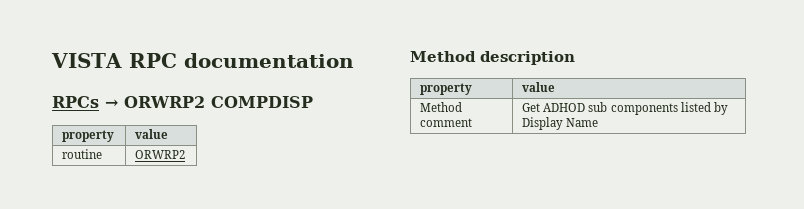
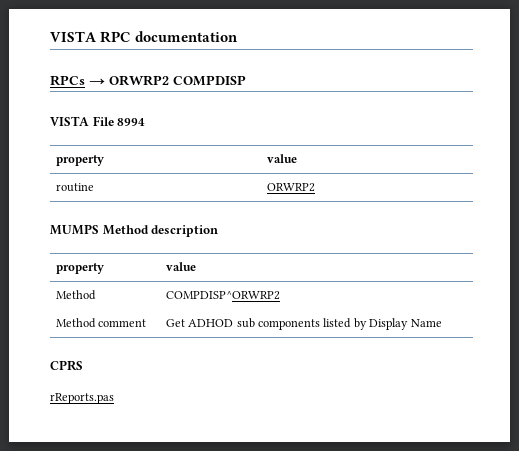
(313, 102) none -> [50,116,146,126] // VISTA File 8994
(186, 154) none -> [50,224,99,235] MUMPS
(556, 87) none -> [55,290,96,300] [165,291,280,300] // Method | COMPDISP^ORWRP2
(599, 122) none -> [50,360,83,371] [50,393,114,404] // CPRS // rReports.pas

